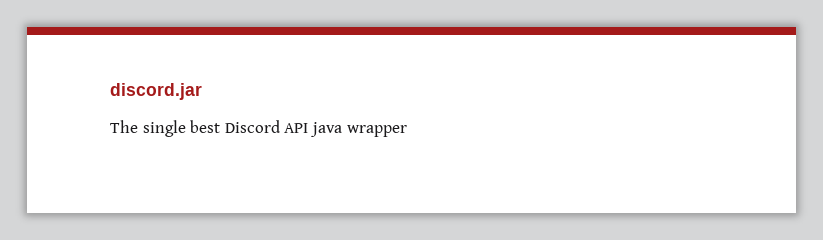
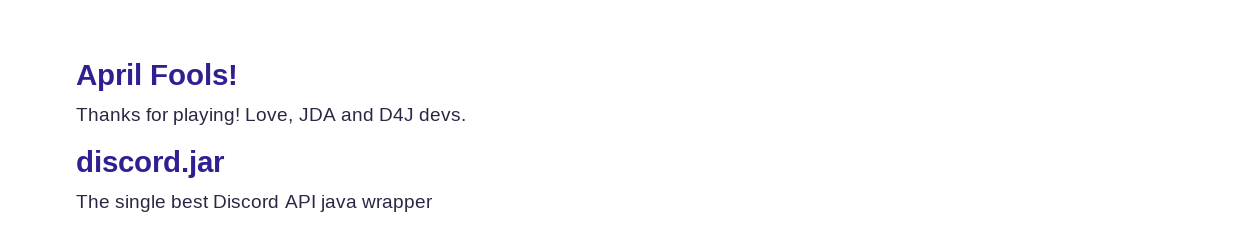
(110, 91) none -> [76,63,238,91] [76,108,466,125] April Fools! // Thanks for playing! Love, JDA and D4J devs. //

